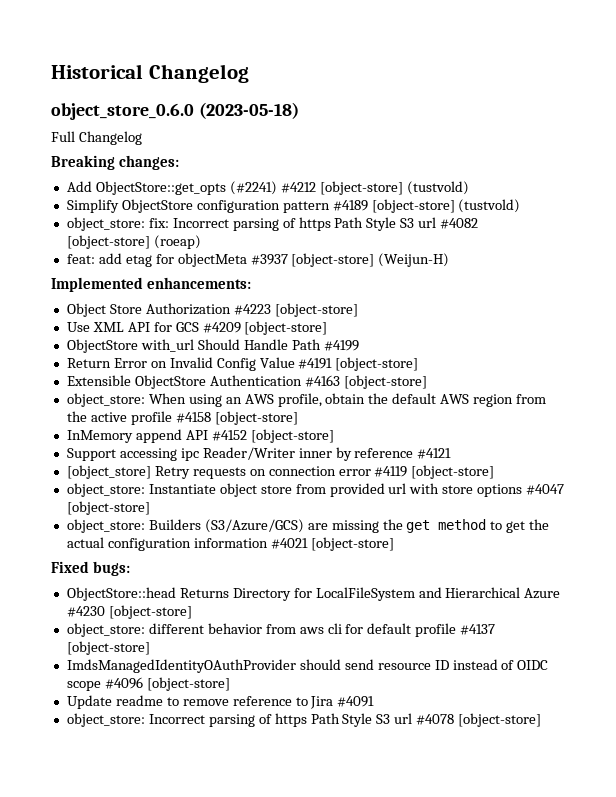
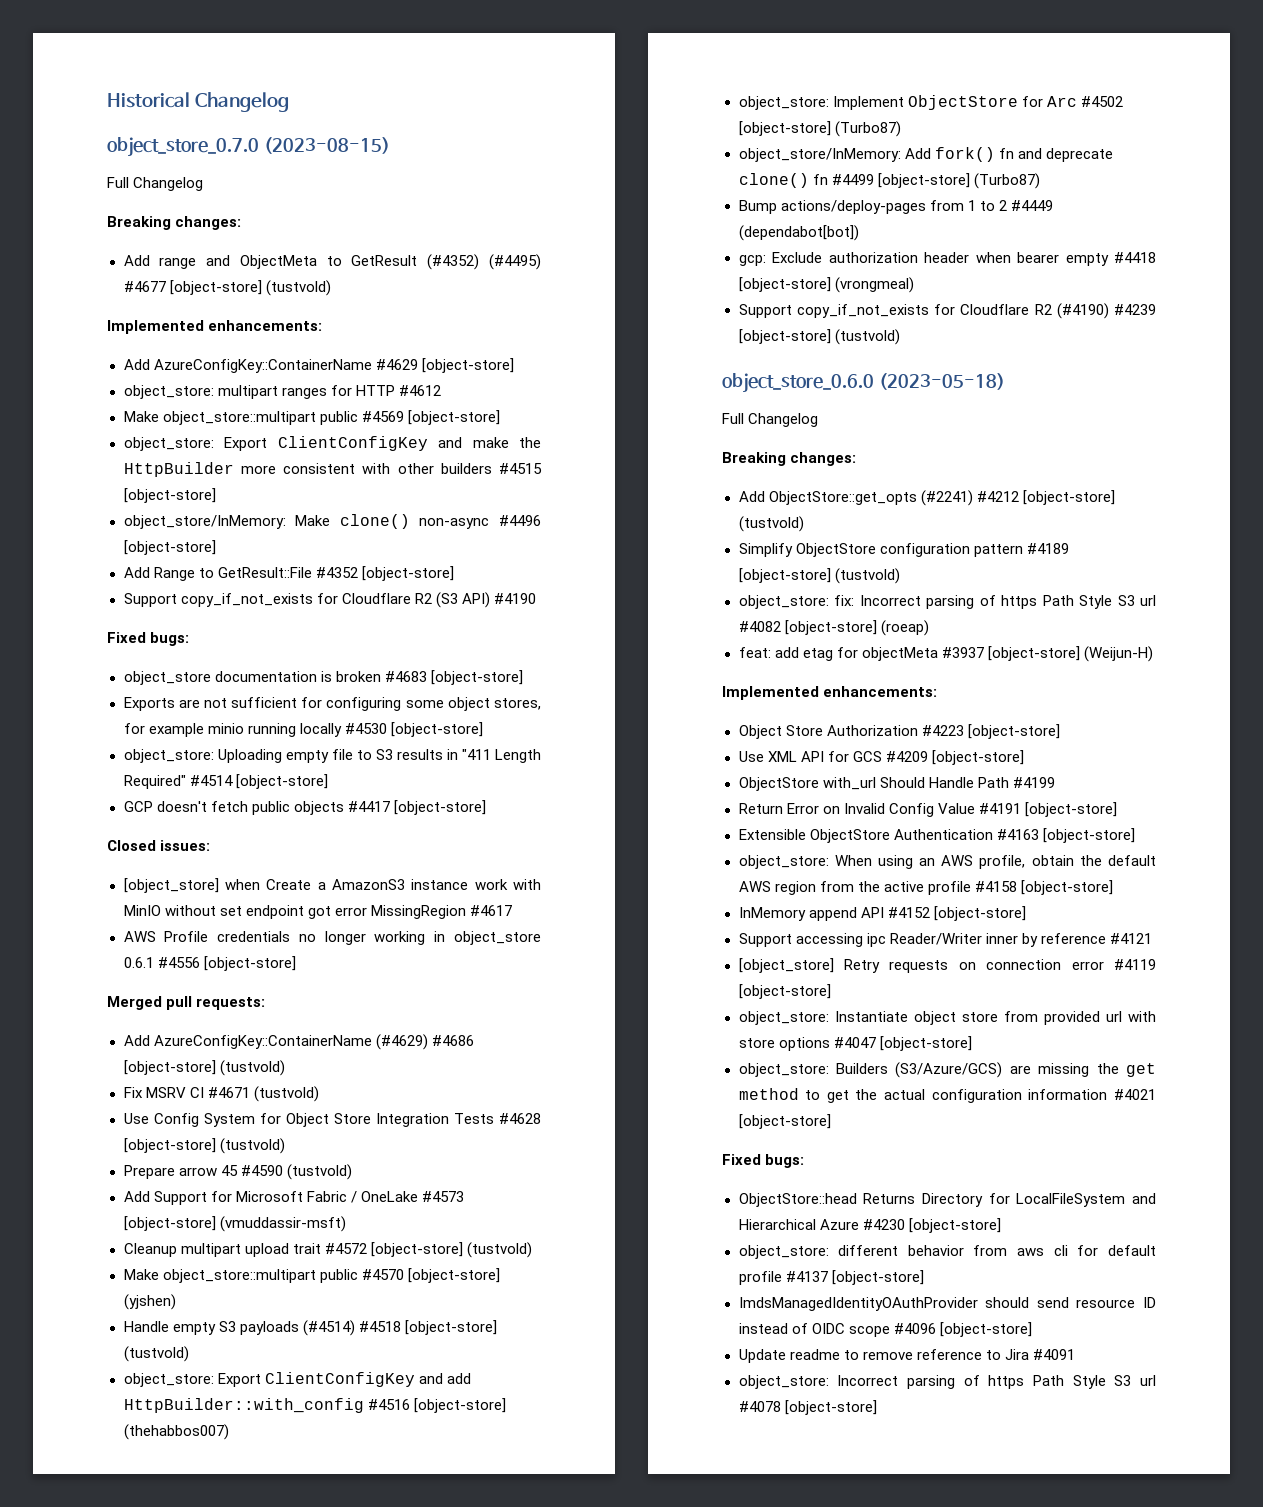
(249, 73) none -> [107,137,390,157] [107,177,204,191] [107,216,242,230] [123,254,541,270] [123,280,331,296] [107,320,323,334] [123,358,514,373] [123,385,441,399] [123,410,500,425] [123,436,541,451] [123,462,542,477] [123,488,216,503] [123,514,541,529] [123,540,216,555] [123,566,454,581] [123,592,536,608] [107,632,190,646] [123,670,523,685] [123,697,541,711] [123,722,483,737] [123,749,541,763] [123,774,328,789] [123,800,486,815] [107,840,211,851] [123,878,542,893] [123,905,512,919] [123,931,541,945] [123,956,296,971] [107,996,266,1010] [123,1034,474,1050] [123,1060,285,1076] [123,1086,319,1102] [123,1113,541,1127] [123,1138,285,1154] [123,1164,352,1180] [123,1191,464,1205] [123,1216,346,1232] [123,1242,532,1258] [123,1268,500,1283] [123,1294,176,1310] [123,1320,497,1336] [123,1346,189,1362] [123,1372,471,1387] [123,1398,506,1413] [123,1424,229,1440] [738,95,1123,110] [738,121,901,137] [738,147,1113,162] [738,173,1040,189] [738,200,1053,214] [738,225,859,241] [738,252,1156,266] [738,277,914,293] [738,303,1156,319] [738,329,900,345] // object_store_0.7.0 (2023-08-15) // Full Changelog // Breaking changes: // Add range and ObjectMeta to GetResult (#4352) (#4495) #4677 [object-store] (tustvold) // Implemented enhancements: // Add AzureConfigKey::ContainerName #4629 [object-store] // object_store: multipart ranges for HTTP #4612 // Make object_store::multipart public #4569 [object-store] // object_store: Export ClientConfigKey and make the HttpBuilder more consistent with other builders #4515 [object-store] // object_store/InMemory: Make clone() non-async #4496 [object-store] // Add Range to GetResult::File #4352 [object-store] // Support copy_if_not_exists for Cloudflare R2 (S3 API) #4190 // Fixed bugs: // object_store documentation is broken #4683 [object-store] // Exports are not sufficient for configuring some object stores, for example minio running locally #4530 [object-store] // object_store: Uploading empty file to S3 results in "411 Length Required" #4514 [object-store] // GCP doesn't fetch public objects #4417 [object-store] // Closed issues: // [object_store] when Create a AmazonS3 instance work with MinIO without set endpoint got error MissingRegion #4617 // AWS Profile credentials no longer working in object_store 0.6.1 #4556 [object-store] // Merged pull requests: // Add AzureConfigKey::ContainerName (#4629) #4686 [object-store] (tustvold) // Fix MSRV CI #4671 (tustvold) // Use Config System for Object Store Integration Tests #4628 [object-store] (tustvold) // Prepare arrow 45 #4590 (tustvold) // Add Support for Microsoft Fabric / OneLake #4573 [object-store] (vmuddassir-msft) // Cleanup multipart upload trait #4572 [object-store] (tustvold) // Make object_store::multipart public #4570 [object-store] (yjshen) // Handle empty S3 payloads (#4514) #4518 [object-store] (tustvold) // object_store: Export ClientConfigKey and add HttpBuilder::with_config #4516 [object-store] (thehabbos007) // object_store: Implement ObjectStore for Arc #4502 [object-store] (Turbo87) // object_store/InMemory: Add fork() fn and deprecate clone() fn #4499 [object-store] (Turbo87) // Bump actions/deploy-pages from 1 to 2 #4449 (dependabot[bot]) // gcp: Exclude authorization header when bearer empty #4418 [object-store] (vrongmeal) // Support copy_if_not_exists for Cloudflare R2 (#4190) #4239 [object-store] (tustvold)

